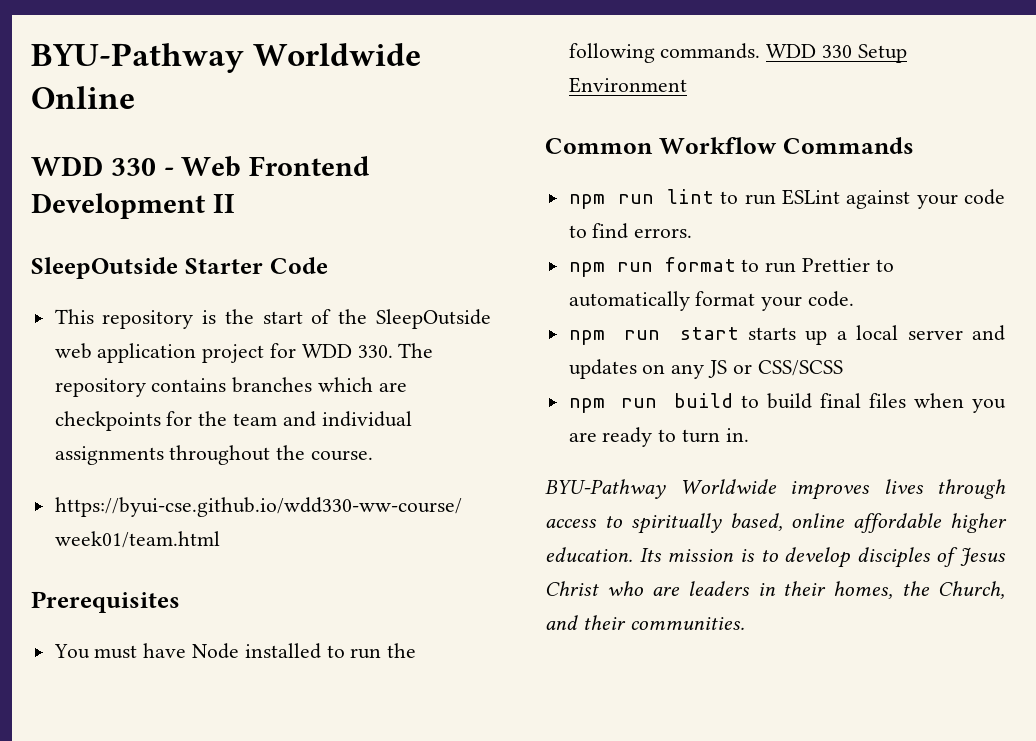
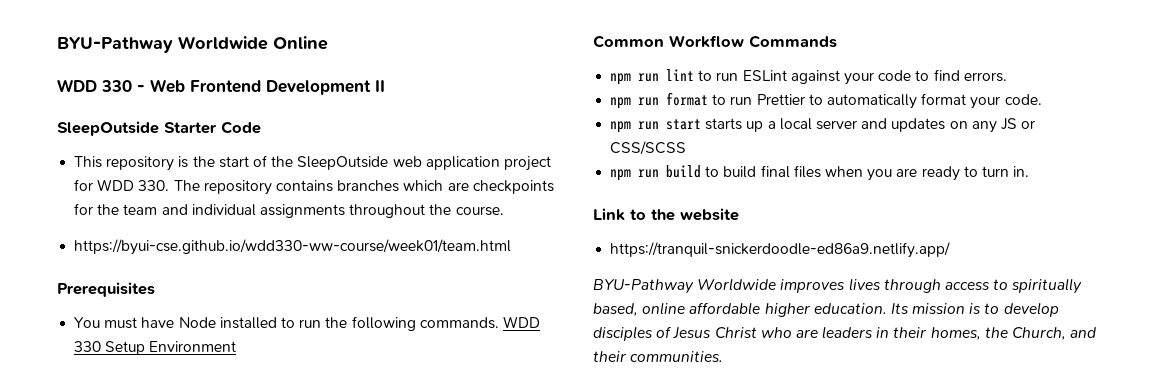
(749, 435) none -> [593,208,739,221] [610,242,951,258] // Link to the website // https://tranquil-snickerdoodle-ed86a9.netlify.app/

